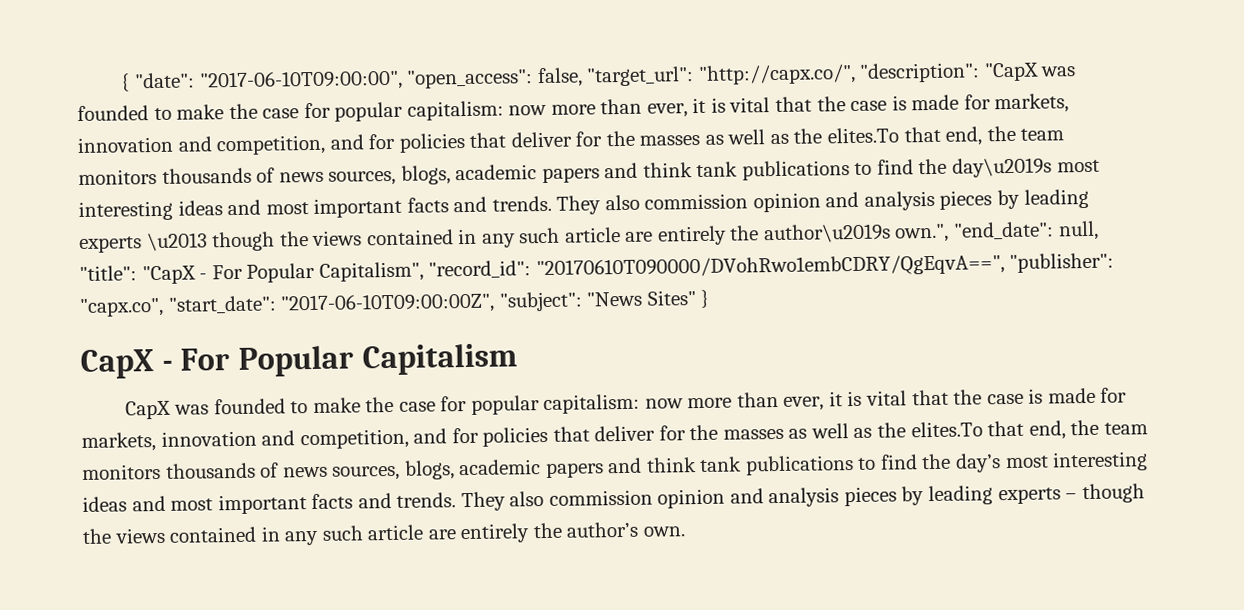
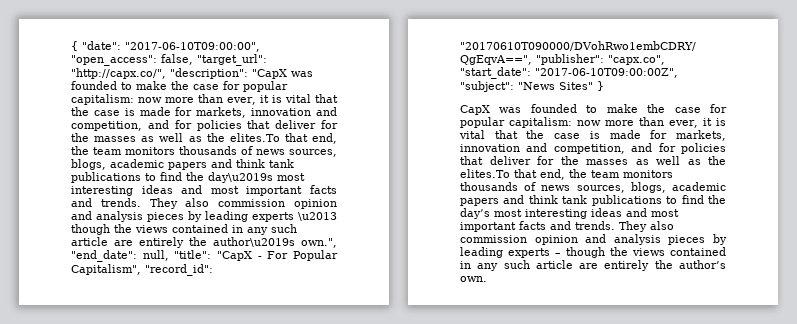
[80,343,518,379] // CapX - For Popular Capitalism -> (604, 86) none

